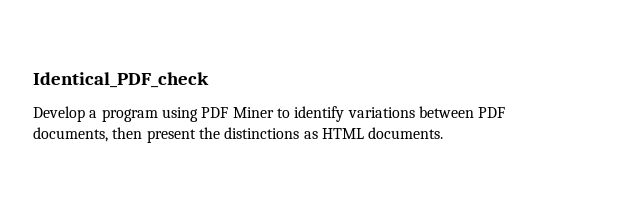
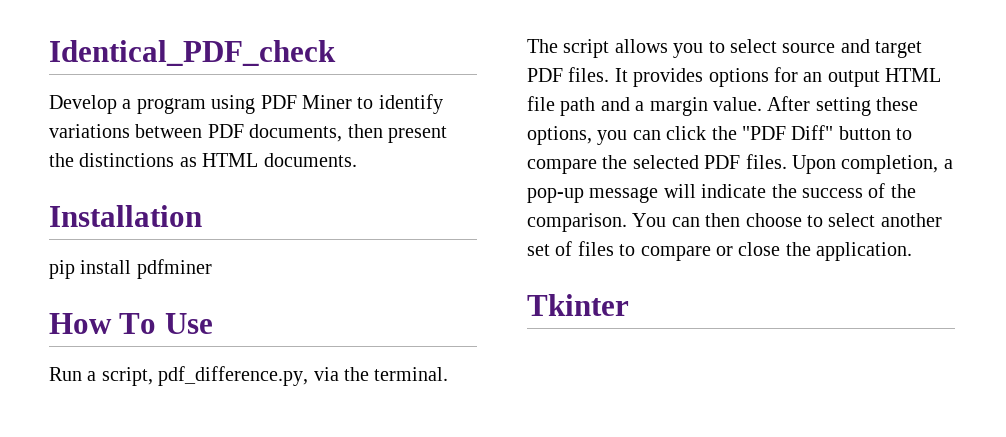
(444, 133) none -> [49,205,202,227] [49,259,212,279] [49,313,213,334] [49,366,449,386] [527,39,923,58] [527,67,942,87] [527,96,919,116] [527,125,913,145] [527,154,953,174] [527,183,916,203] [527,213,942,232] [527,241,913,261] [527,294,629,316] // Installation // pip install pdfminer // How To Use // Run a script, pdf_difference.py, via the terminal. The script allows you to select source and target PDF files. It provides options for an output HTML file path and a margin value. After setting these options, you can click the "PDF Diff" button to compare the selected PDF files. Upon completion, a pop-up message will indicate the success of the comparison. You can then choose to select another set of files to compare or close the application. // Tkinter

